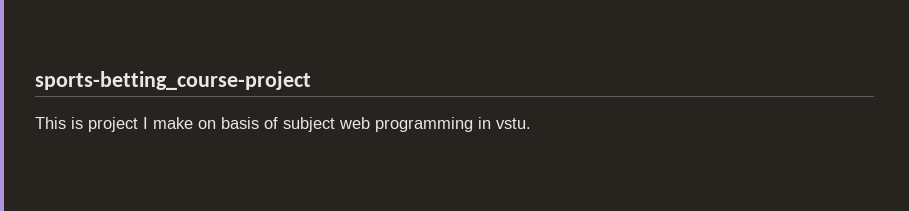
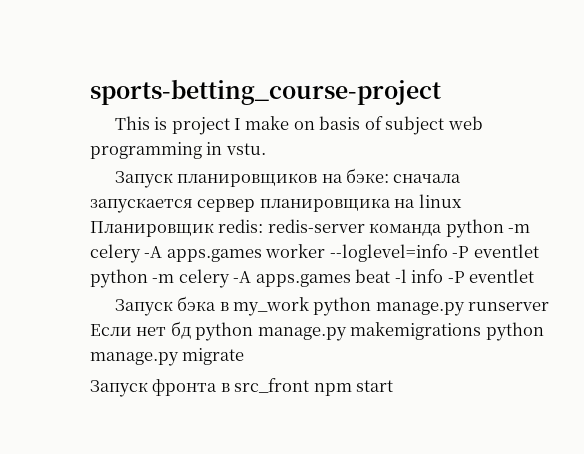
(531, 123) none -> [114,168,462,188] [90,194,462,213] [90,219,531,238] [90,244,539,263] [90,269,535,288] [114,296,550,316] [90,321,544,341] [90,348,245,366] [90,378,394,397] // Запуск планировщиков на бэке: сначала запускается сервер планировщика на linux Планировщик redis: redis-server команда python -m celery -A apps.games worker --loglevel=info -P eventlet python -m celery -A apps.games beat -l info -P eventlet // Запуск бэка в my_work python manage.py runserver Если нет бд python manage.py makemigrations python manage.py migrate // Запуск фронта в src_front npm start

